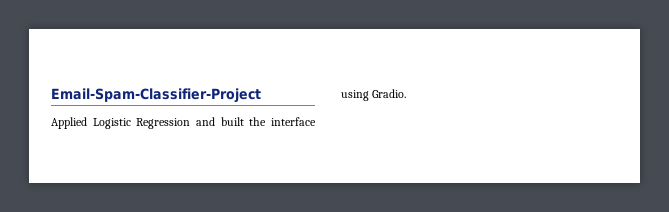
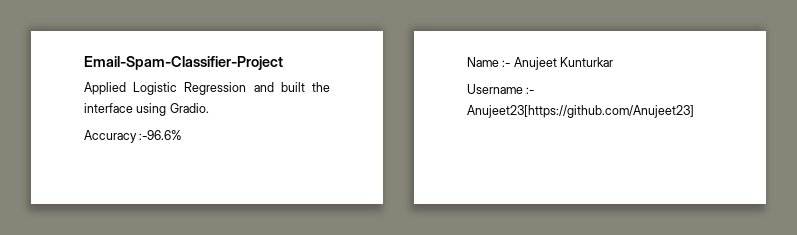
(407, 93) none -> [84,130,183,143] [467,57,614,70] [467,84,535,94] [467,105,694,118] // Accuracy :-96.6% // Name :- Anujeet Kunturkar // Username :- Anujeet23[https://github.com/Anujeet23]

